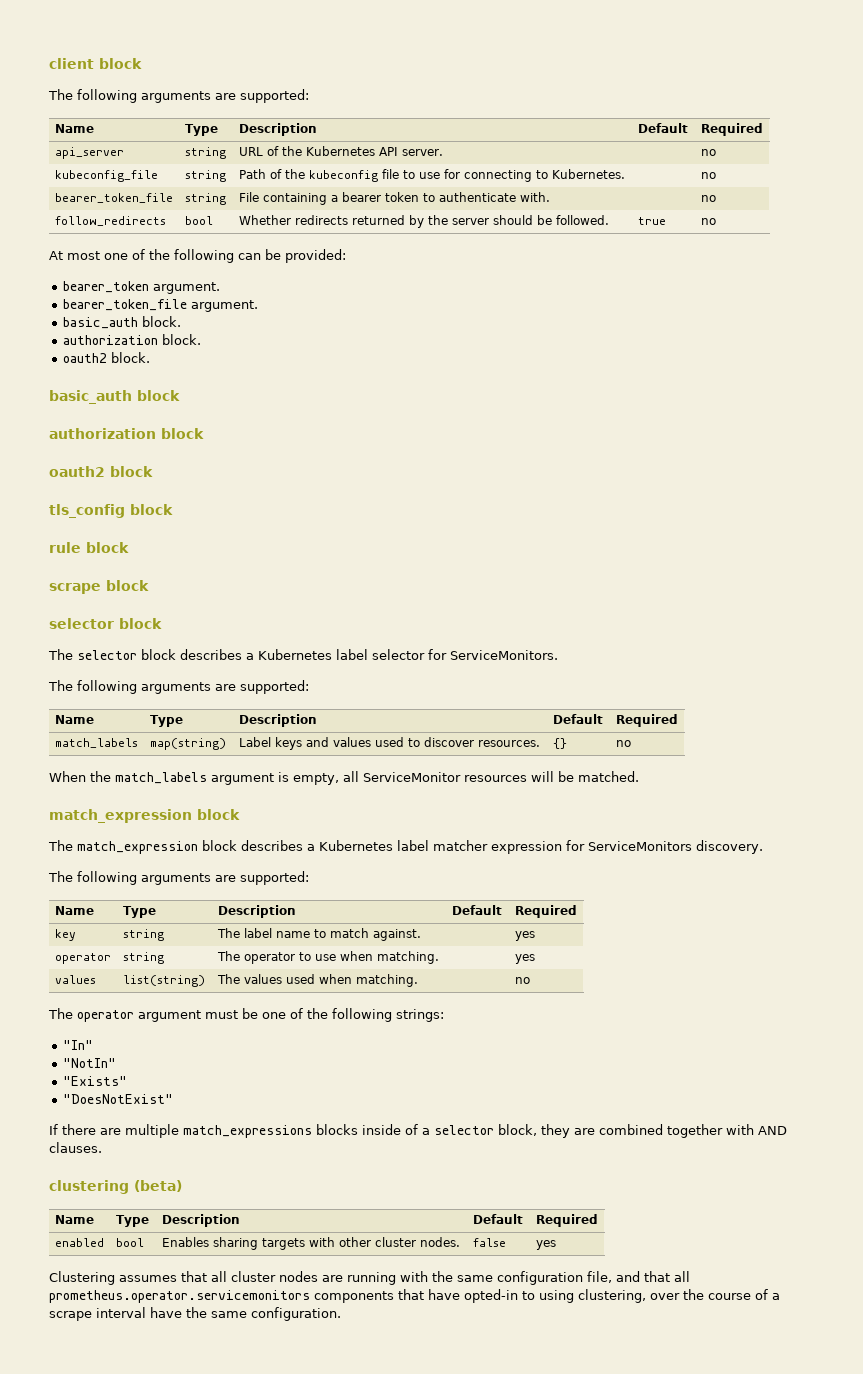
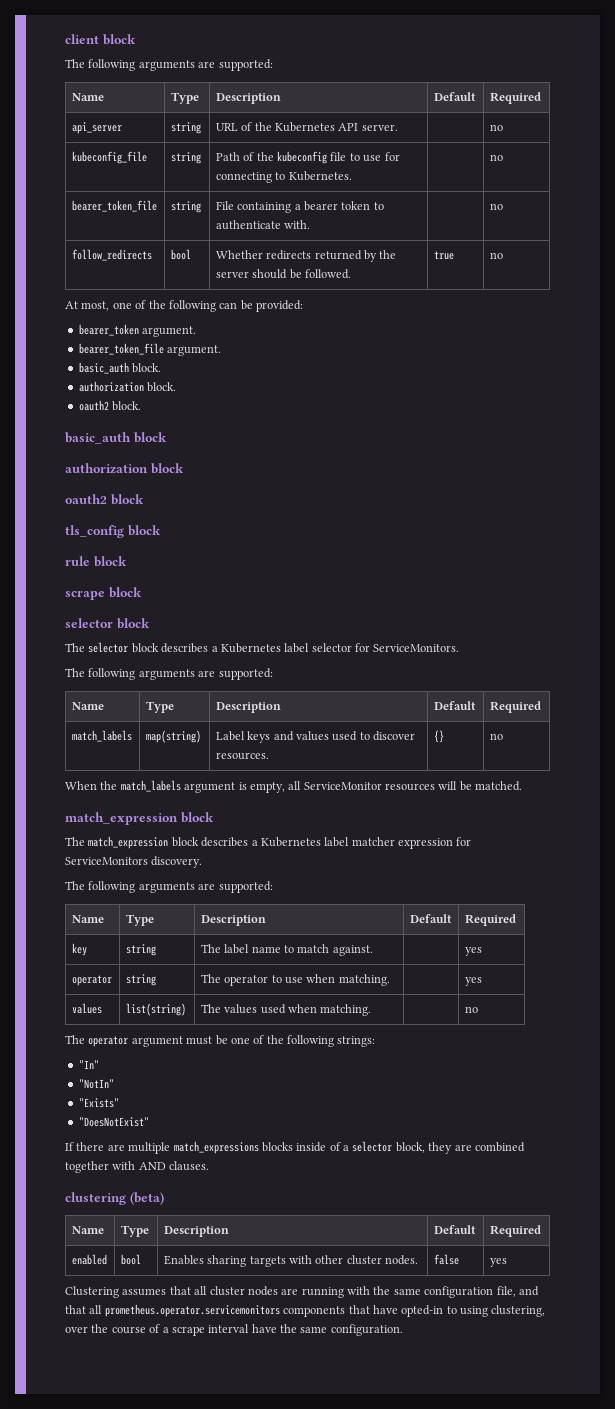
[67,251,100,260] most -> [81,301,110,311] most,

